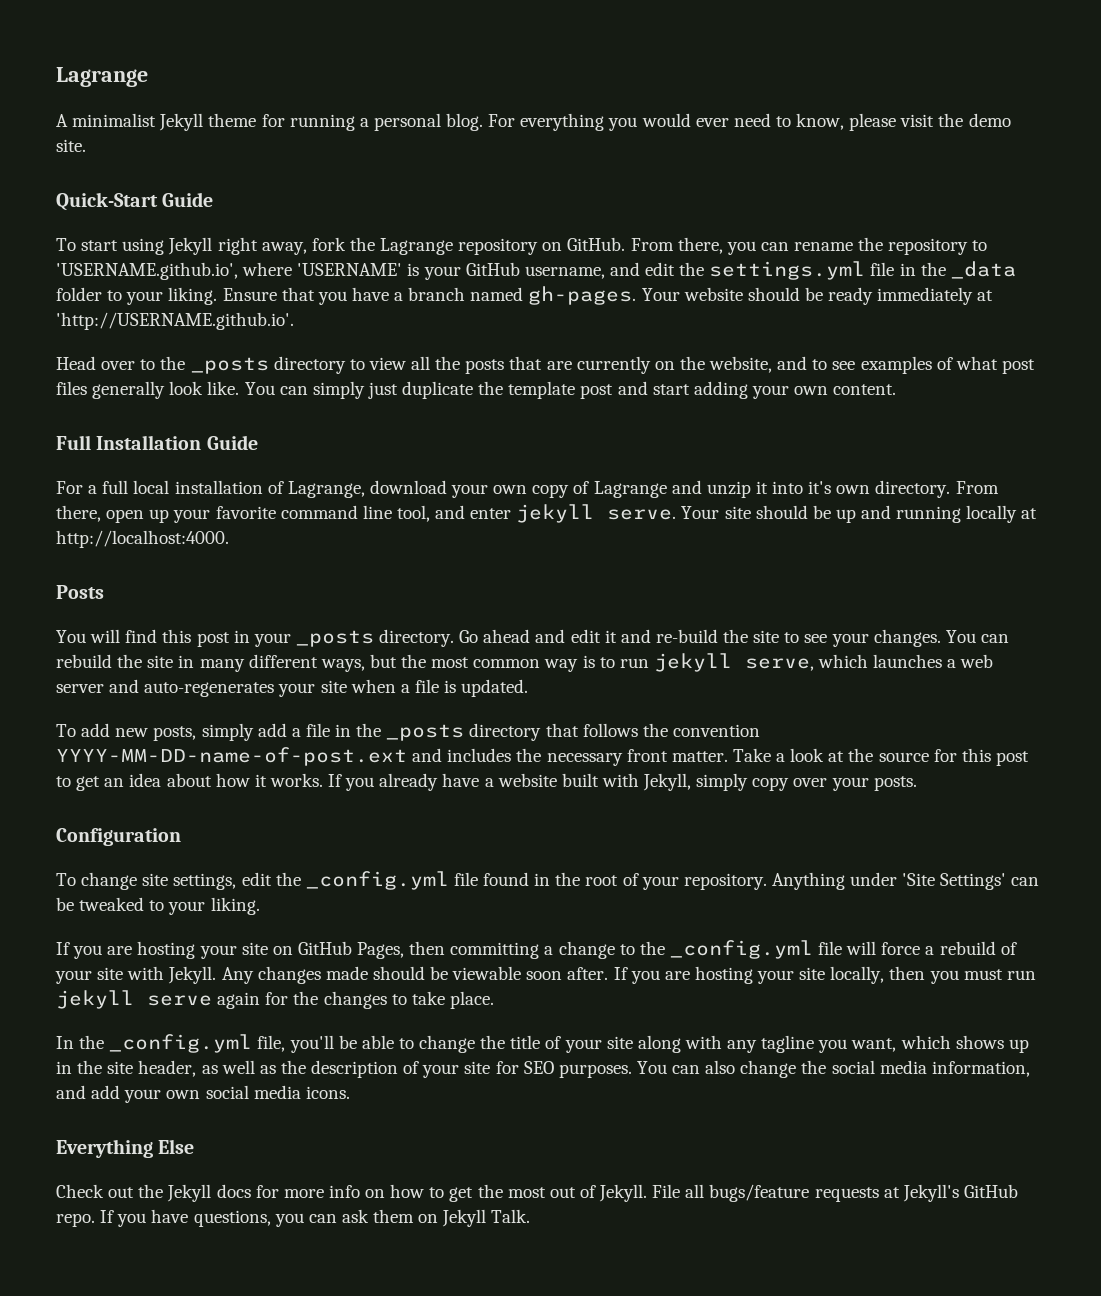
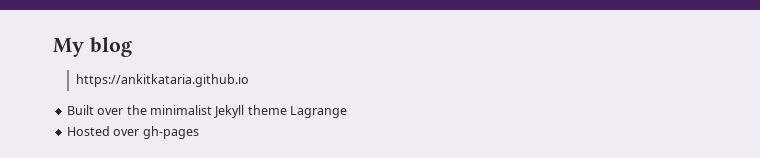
[56,67,148,87] [56,113,1011,131] [56,139,86,152] [56,192,214,211] [56,237,988,255] [56,261,1016,280] [56,286,994,305] [56,312,294,330] [56,356,1035,374] [56,381,897,399] [56,435,258,450] [56,480,999,498] [56,504,1038,523] [56,530,229,548] [56,585,104,599] [56,629,1009,647] [56,653,994,672] [56,679,529,697] [56,723,760,741] [56,747,1029,766] [56,773,917,791] [56,828,181,846] [56,871,1040,890] [56,897,260,915] [56,940,1017,959] [55,966,1036,984] [56,990,494,1009] [56,1034,1029,1053] [56,1060,1030,1078] [56,1085,350,1103] [56,1139,195,1158] [56,1184,1018,1202] [56,1209,531,1227] Lagrange // A minimalist Jekyll theme for running a personal blog. For everything you would ever need to know, please visit the demo site. // Quick-Start Guide // To start using Jekyll right away, fork the Lagrange repository on GitHub. From there, you can rename the repository to 'USERNAME.github.io', where 'USERNAME' is your GitHub username, and edit the settings.yml file in the _data folder to your liking. Ensure that you have a branch named gh-pages. Your website should be ready immediately at 'http://USERNAME.github.io'. // Head over to the _posts directory to view all the posts that are currently on the website, and to see examples of what post files generally look like. You can simply just duplicate the template post and start adding your own content. // Full Installation Guide // For a full local installation of Lagrange, download your own copy of Lagrange and unzip it into it's own directory. From there, open up your favorite command line tool, and enter jekyll serve. Your site should be up and running locally at http://localhost:4000. // Posts // You will find this post in your _posts directory. Go ahead and edit it and re-build the site to see your changes. You can rebuild the site in many different ways, but the most common way is to run jekyll serve, which launches a web server and auto-regenerates your site when a file is updated. // To add new posts, simply add a file in the _posts directory that follows the convention YYYY-MM-DD-name-of-post.ext and includes the necessary front matter. Take a look at the source for this post to get an idea about how it works. If you already have a website built with Jekyll, simply copy over your posts. // Configuration // To change site settings, edit the _config.yml file found in the root of your repository. Anything under 'Site Settings' can be tweaked to your liking. // If you are hosting your site on GitHub Pages, then committing a change to the _config.yml file will force a rebuild of your site with Jekyll. Any changes made should be viewable soon after. If you are hosting your site locally, then you must run jekyll serve again for the changes to take place. // In the _config.yml file, you'll be able to change the title of your site along with any tagline you want, which shows up in the site header, as well as the description of your site for SEO purposes. You can also change the social media information, and add your own social media icons. // Everything Else // Check out the Jekyll docs for more info on how to get the most out of Jekyll. File all bugs/feature requests at Jekyll's GitHub repo. If you have questions, you can ask them on Jekyll Talk. -> [53,37,132,57] [75,74,249,87] [66,105,347,118] [66,126,199,139] My blog // https://ankitkataria.github.io // Built over the minimalist Jekyll theme Lagrange // Hosted over gh-pages

